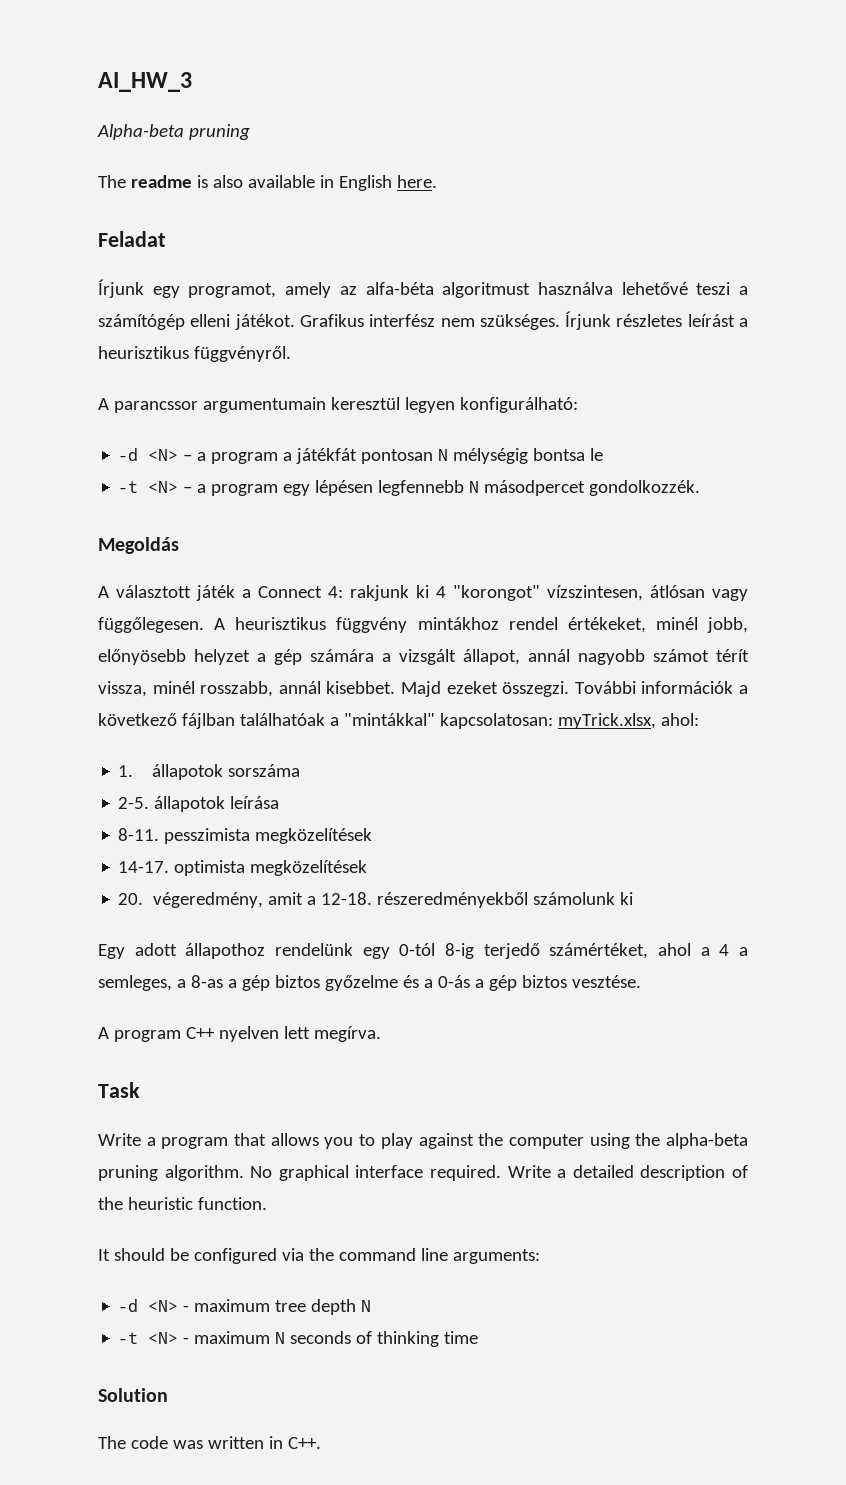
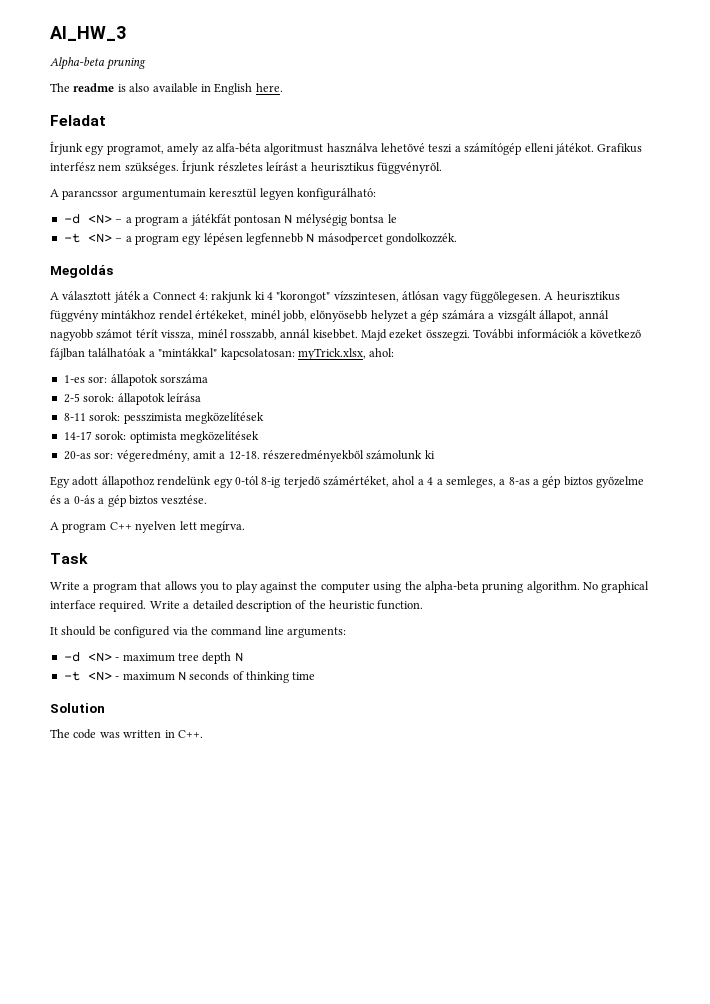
[118,765,134,777] 1. -> [63,375,108,383] 1-es sor:
[118,797,150,809] 2-5. -> [63,393,115,403] 2-5 sorok:
[118,828,160,841] 8-11. -> [63,412,121,421] 8-11 sorok:
[118,861,170,873] 14-17. -> [63,431,127,440] 14-17 sorok:
[118,893,144,905] 20. -> [63,451,114,460] 20-as sor:

